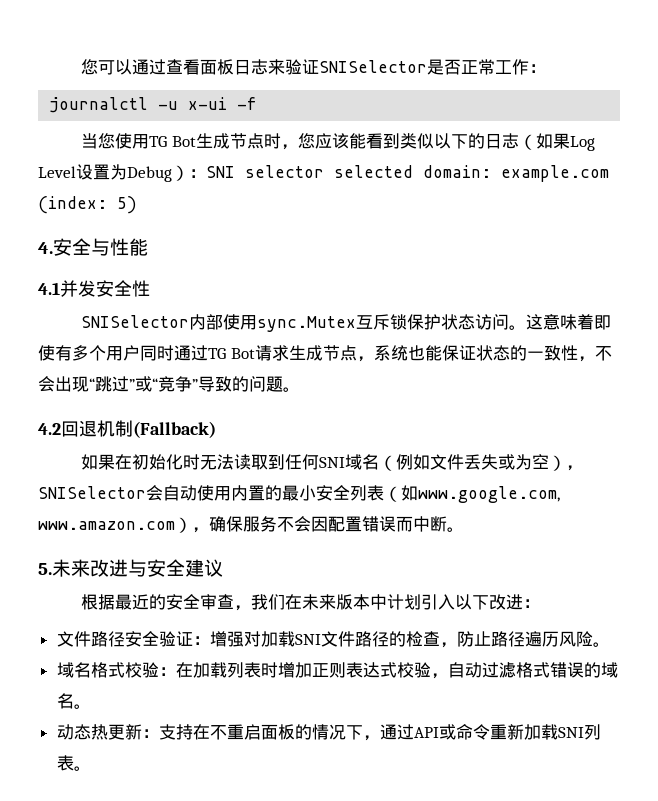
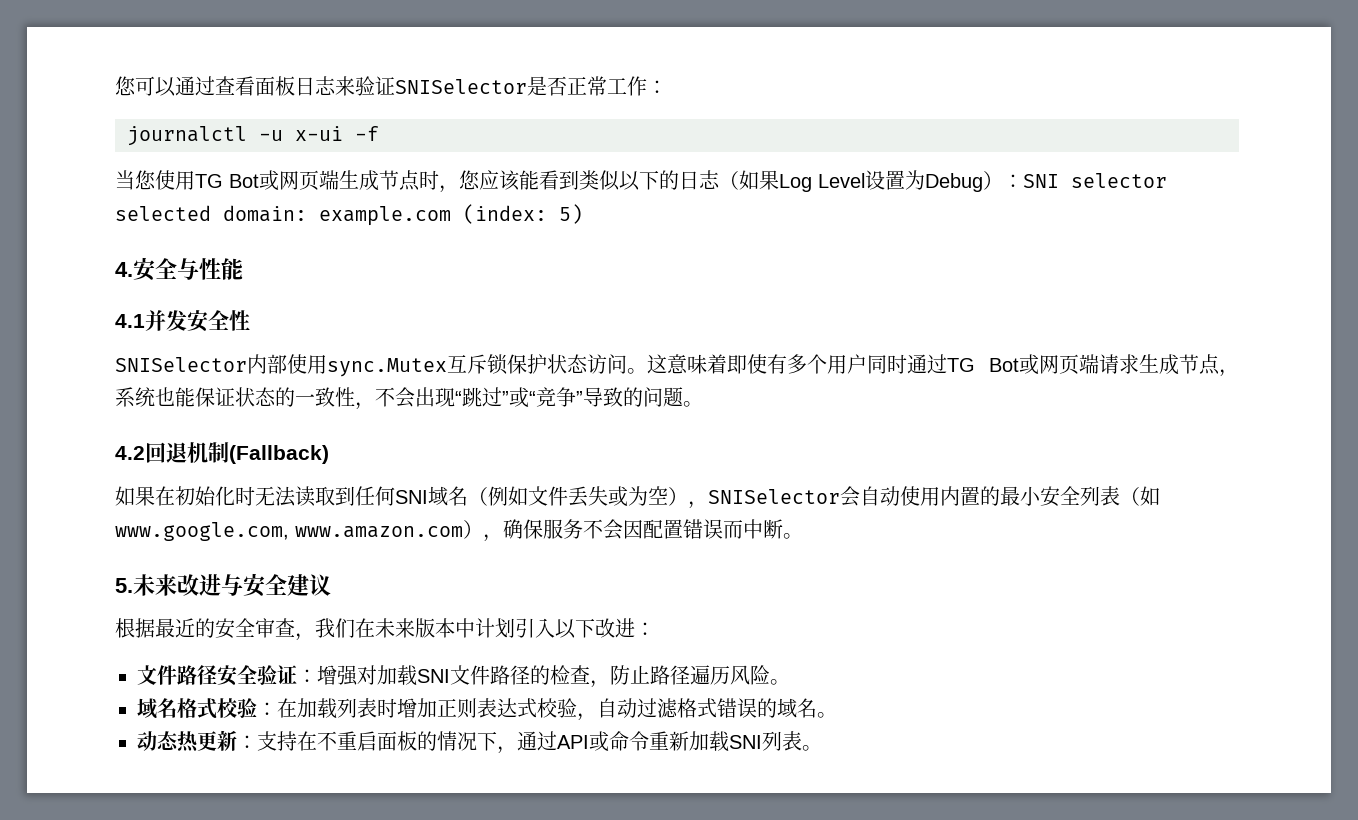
(196, 141) none -> [259,170,339,191] 或网页端
(255, 353) none -> [1019,354,1099,375] 或网页端

